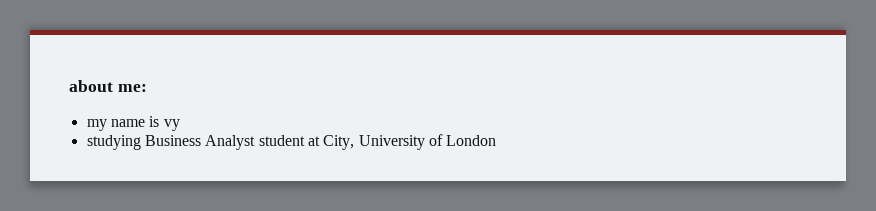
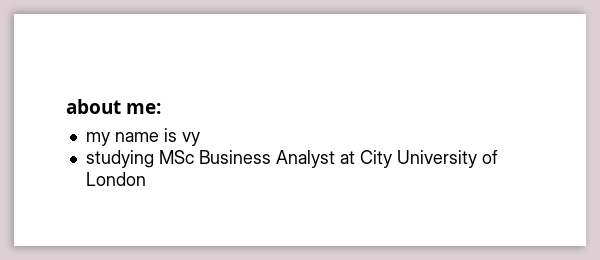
(141, 142) none -> [158,150,194,164] MSc
[258,135,355,150] student at City, -> [339,150,392,168] at City

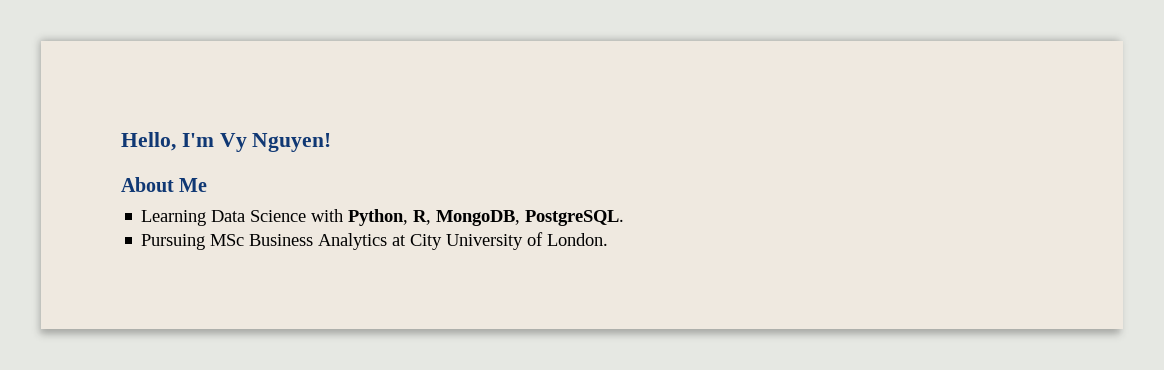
[66,99,162,114] [85,128,200,146] [85,150,154,168] about me: // my name is vy // studying -> [121,132,332,152] [121,177,208,192] [141,209,625,226] [141,234,206,250] Hello, I'm Vy Nguyen! // About Me // Learning Data Science with Python, R, MongoDB, PostgreSQL. // Pursuing
[275,150,335,168] Analyst -> [318,233,388,250] Analytics
[85,172,146,186] London -> [547,233,609,246] London.

